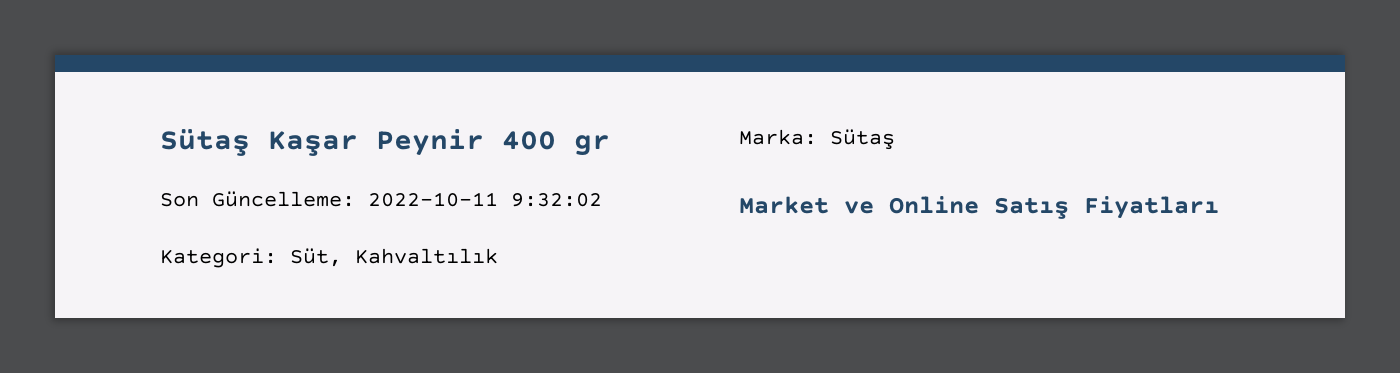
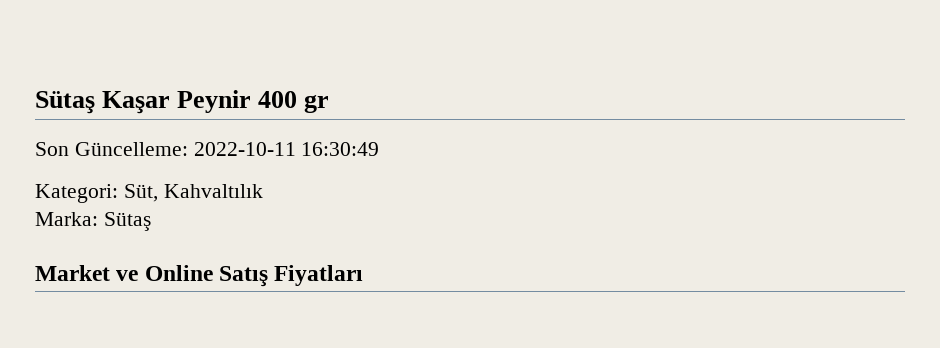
[511,193,602,207] 9:32:02 -> [301,142,380,156] 16:30:49

